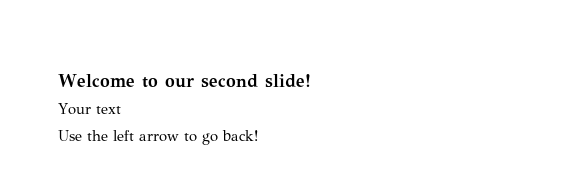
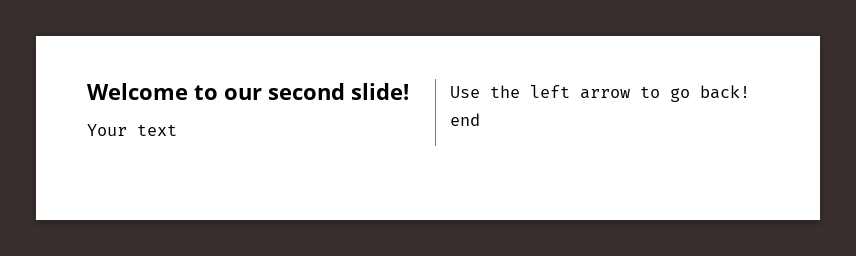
(258, 135) none -> [450,113,480,126] end

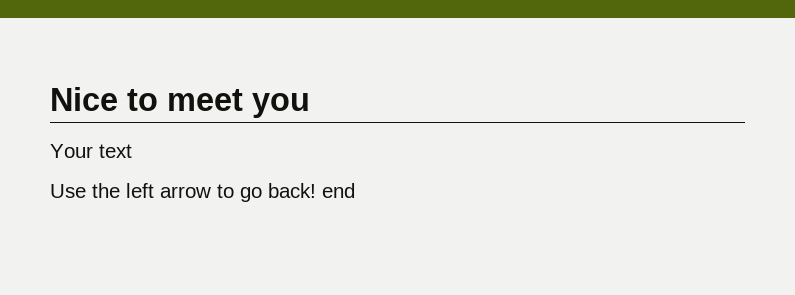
[87,83,409,100] Welcome to our second slide! -> [50,87,310,118] Nice to meet you

